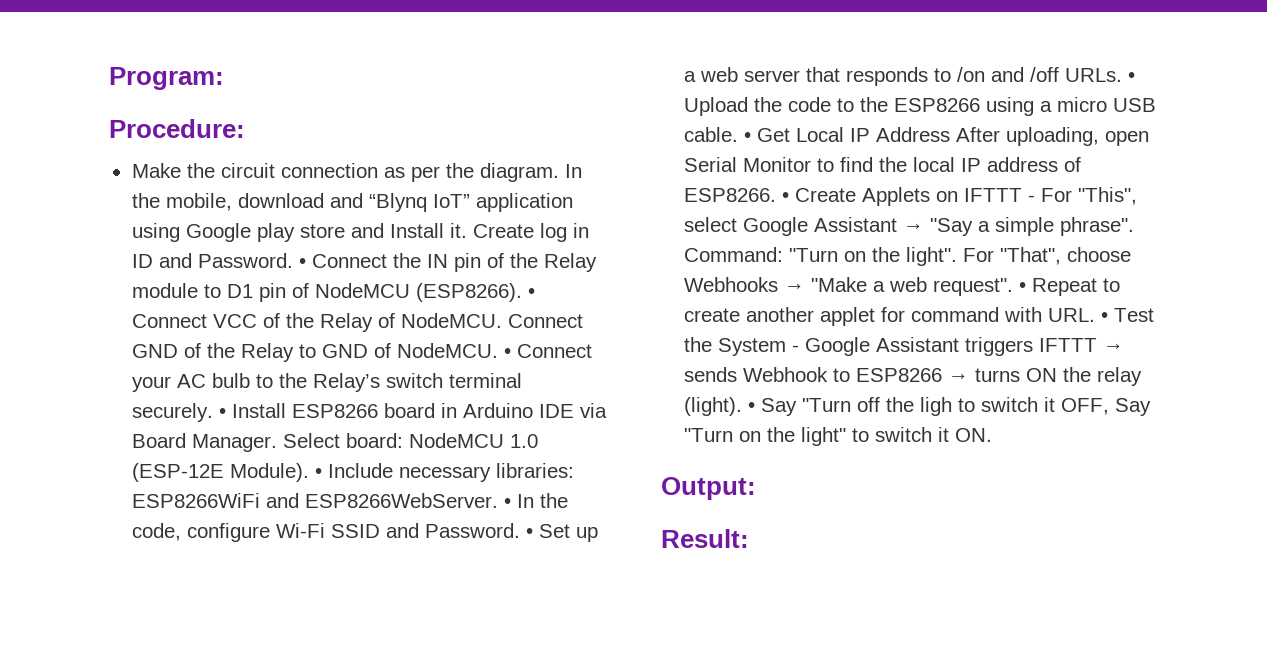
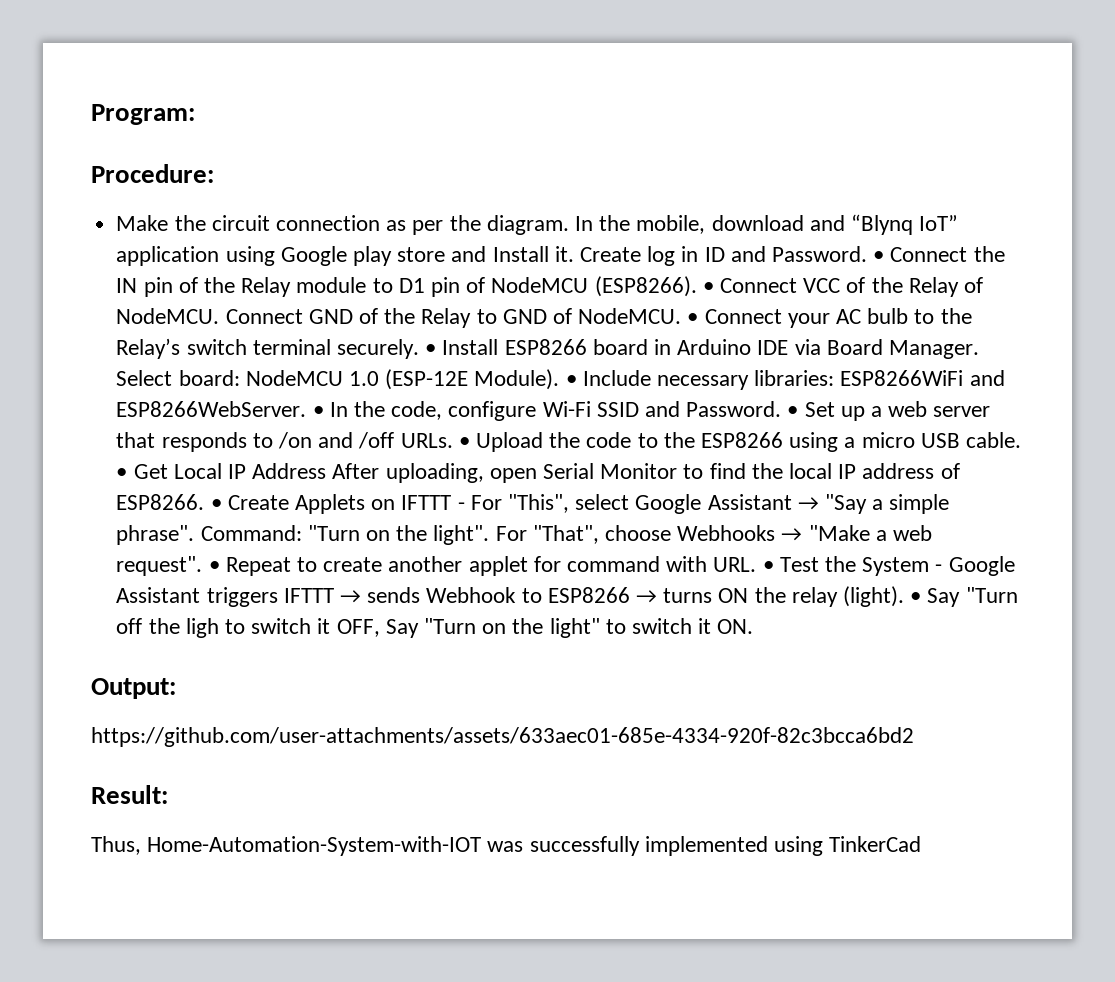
(756, 488) none -> [91,727,914,747] // https://github.com/user-attachments/assets/633aec01-685e-4334-920f-82c3bcca6bd2
(749, 538) none -> [91,836,922,856] // Thus, Home-Automation-System-with-IOT was successfully implemented using TinkerCad

